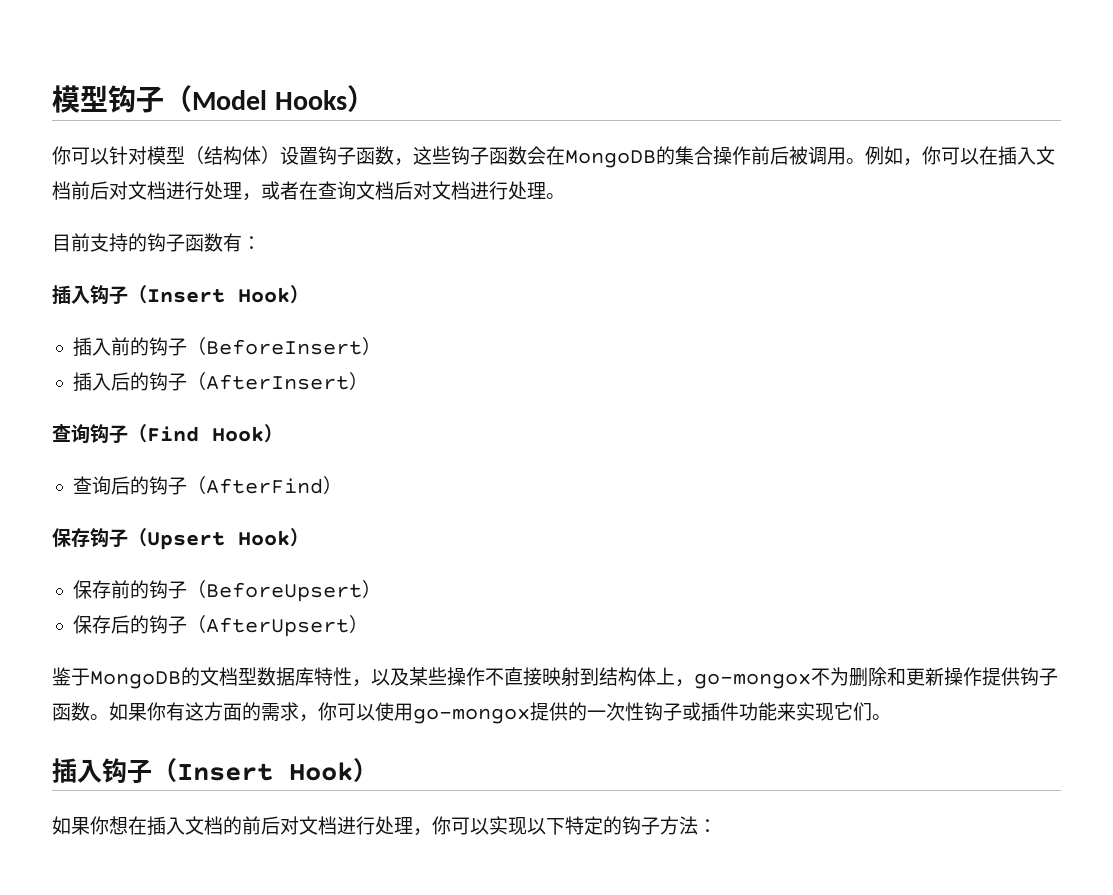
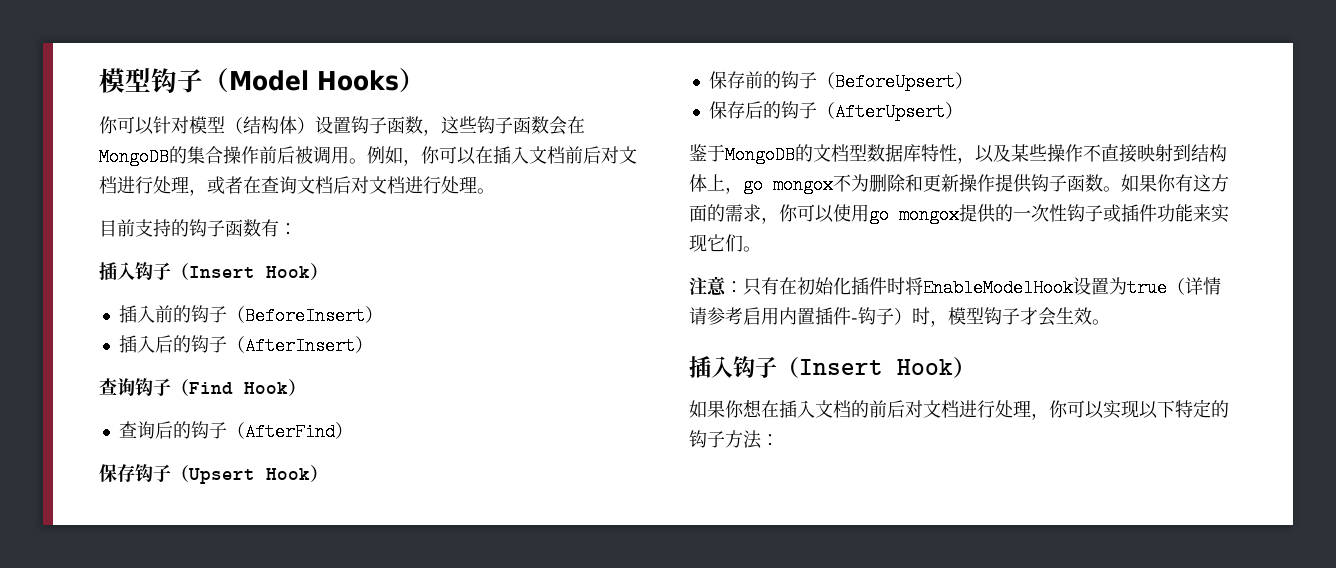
[694,673,811,689] go-mongox -> [743,176,833,194] go mongox
[413,708,530,724] go-mongox -> [869,206,959,224] go mongox
(891, 717) none -> [689,276,1221,297] [689,307,1110,327] // 注意：只有在初始化插件时将EnableModelHook设置为true（详情请参考启用内置插件-钩子）时，模型钩子才会生效。

